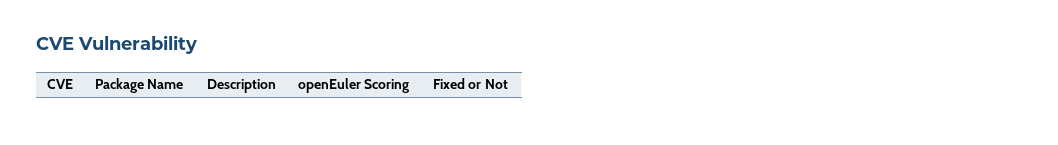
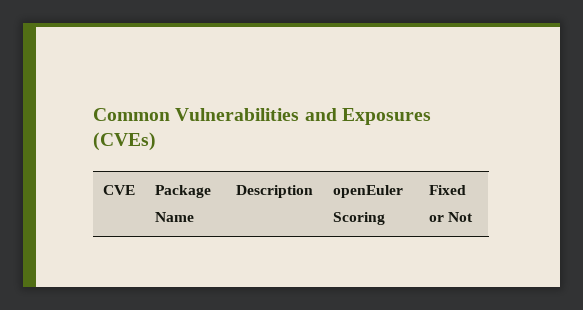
[36,35,197,54] CVE Vulnerability -> [93,108,431,125] [93,132,156,151] Common Vulnerabilities and Exposures (CVEs)

